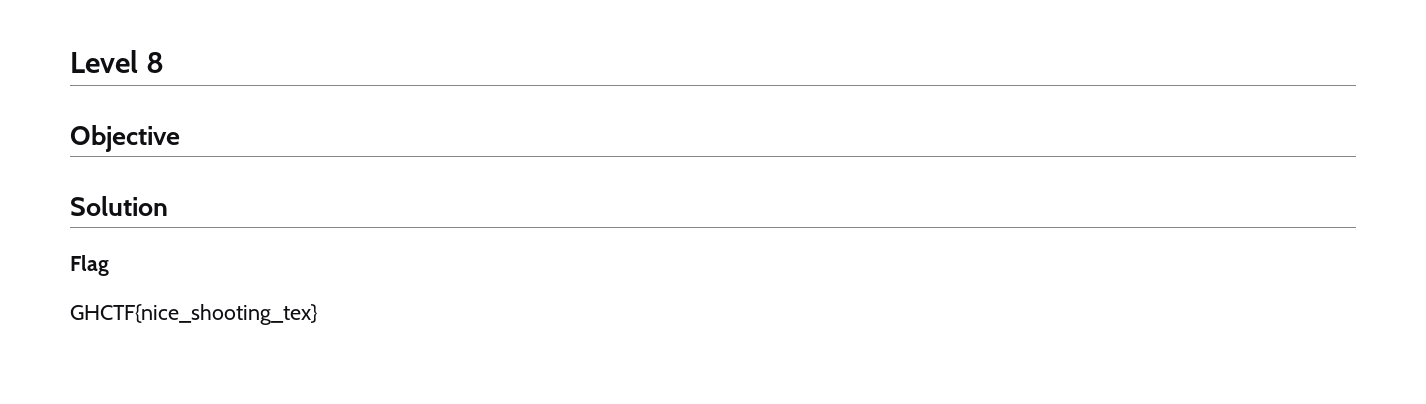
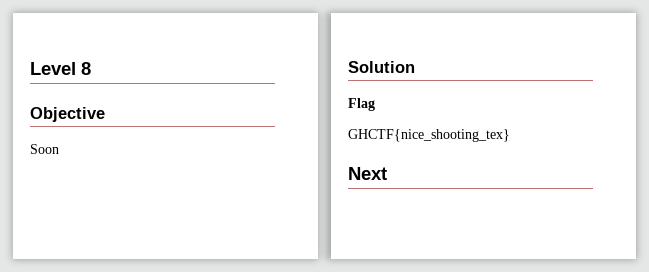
(180, 138) none -> [30,144,59,154] // Soon
(318, 314) none -> [348,167,387,180] // Next

